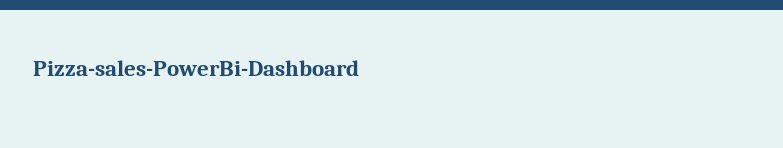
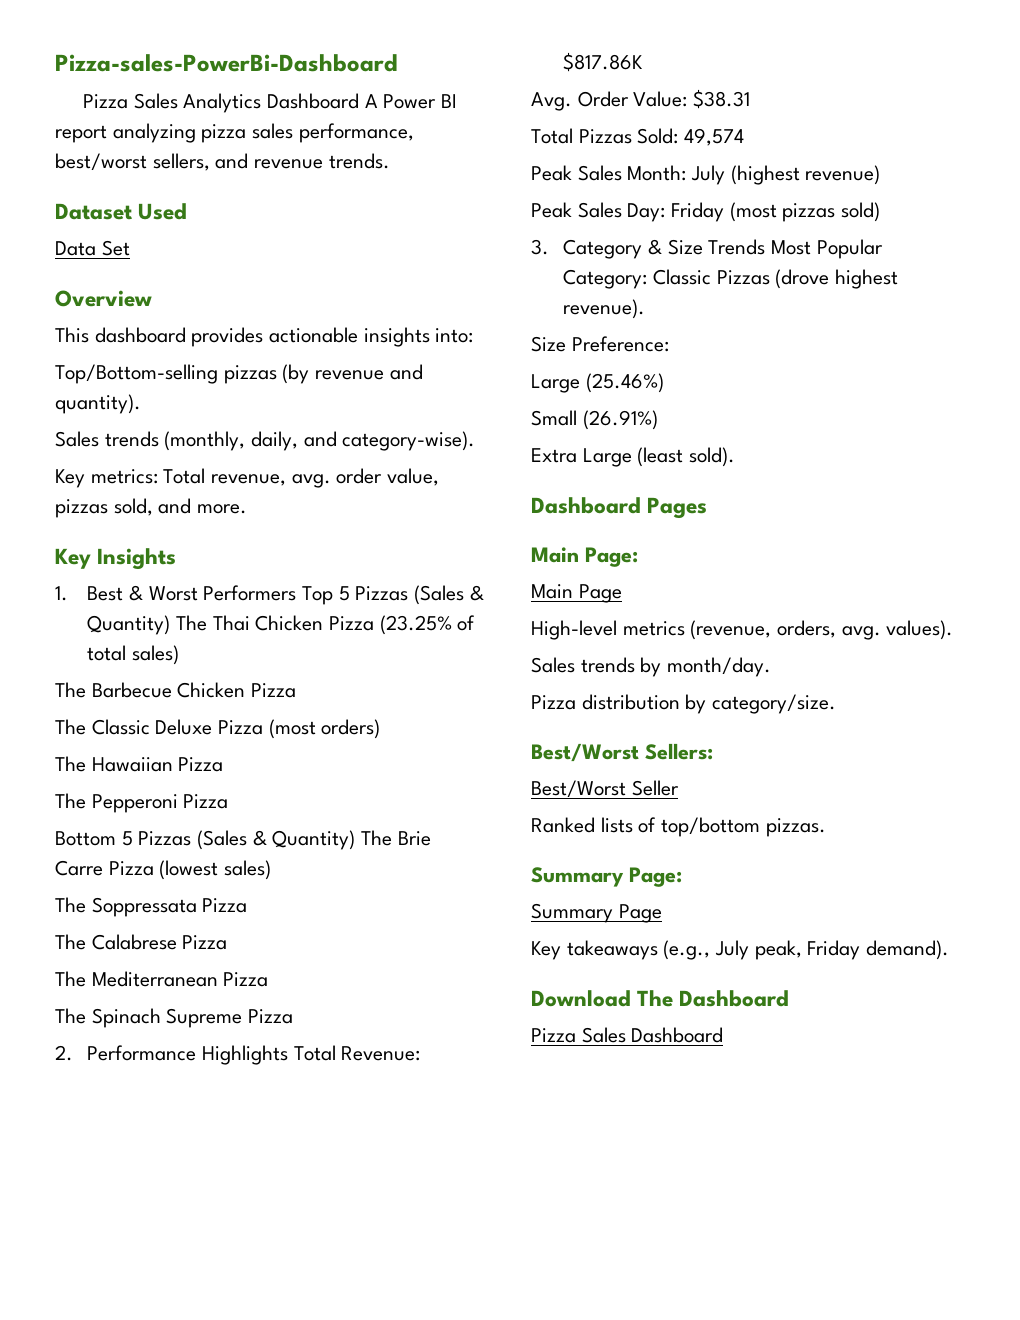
(359, 68) none -> [82,93,458,113] [55,123,414,143] [55,153,390,171] [55,203,188,220] [55,240,130,256] [55,290,152,307] [55,327,474,347] [55,364,423,384] [55,394,141,414] [55,431,476,451] [55,468,440,488] [55,498,248,518] [55,548,177,570] [55,585,484,605] [87,615,476,635] [87,645,180,665] [55,682,297,698] [55,719,381,739] [55,756,224,772] [55,793,229,813] [55,830,431,850] [55,860,272,880] [55,897,248,917] [55,934,228,950] [55,971,269,987] [55,1008,294,1028] [55,1045,421,1065] [563,52,644,72] [531,89,751,111] [531,128,745,146] [531,165,881,185] [531,202,881,222] [531,239,883,259] [563,269,899,289] [563,299,646,319] [531,336,669,352] [531,373,664,393] [531,410,658,430] [531,447,736,467] [531,497,708,519] [531,547,638,567] [531,584,622,603] [531,620,954,640] [531,657,772,677] [531,694,837,714] [531,743,713,762] [531,780,679,798] [531,817,826,837] [531,867,682,887] [531,903,662,923] [531,940,950,960] [531,990,790,1007] [531,1027,724,1043] // Pizza Sales Analytics Dashboard A Power BI report analyzing pizza sales performance, best/worst sellers, and revenue trends. // Dataset Used // Data Set // Overview // This dashboard provides actionable insights into: // Top/Bottom-selling pizzas (by revenue and quantity). // Sales trends (monthly, daily, and category-wise). // Key metrics: Total revenue, avg. order value, pizzas sold, and more. // Key Insights // 1. Best & Worst Performers Top 5 Pizzas (Sales & Quantity) The Thai Chicken Pizza (23.25% of total sales) // The Barbecue Chicken Pizza // The Classic Deluxe Pizza (most orders) // The Hawaiian Pizza // The Pepperoni Pizza // Bottom 5 Pizzas (Sales & Quantity) The Brie Carre Pizza (lowest sales) // The Soppressata Pizza // The Calabrese Pizza // The Mediterranean Pizza // The Spinach Supreme Pizza // 2. Performance Highlights Total Revenue: $817.86K // Avg. Order Value: $38.31 // Total Pizzas Sold: 49,574 // Peak Sales Month: July (highest revenue) // Peak Sales Day: Friday (most pizzas sold) // 3. Category & Size Trends Most Popular Category: Classic Pizzas (drove highest revenue). // Size Preference: // Large (25.46%) // Small (26.91%) // Extra Large (least sold). // Dashboard Pages // Main Page: // Main Page // High-level metrics (revenue, orders, avg. values). // Sales trends by month/day. // Pizza distribution by category/size. // Best/Worst Sellers: // Best/Worst Seller // Ranked lists of top/bottom pizzas. // Summary Page: // Summary Page // Key takeaways (e.g., July peak, Friday demand). // Download The Dashboard // Pizza Sales Dashboard

